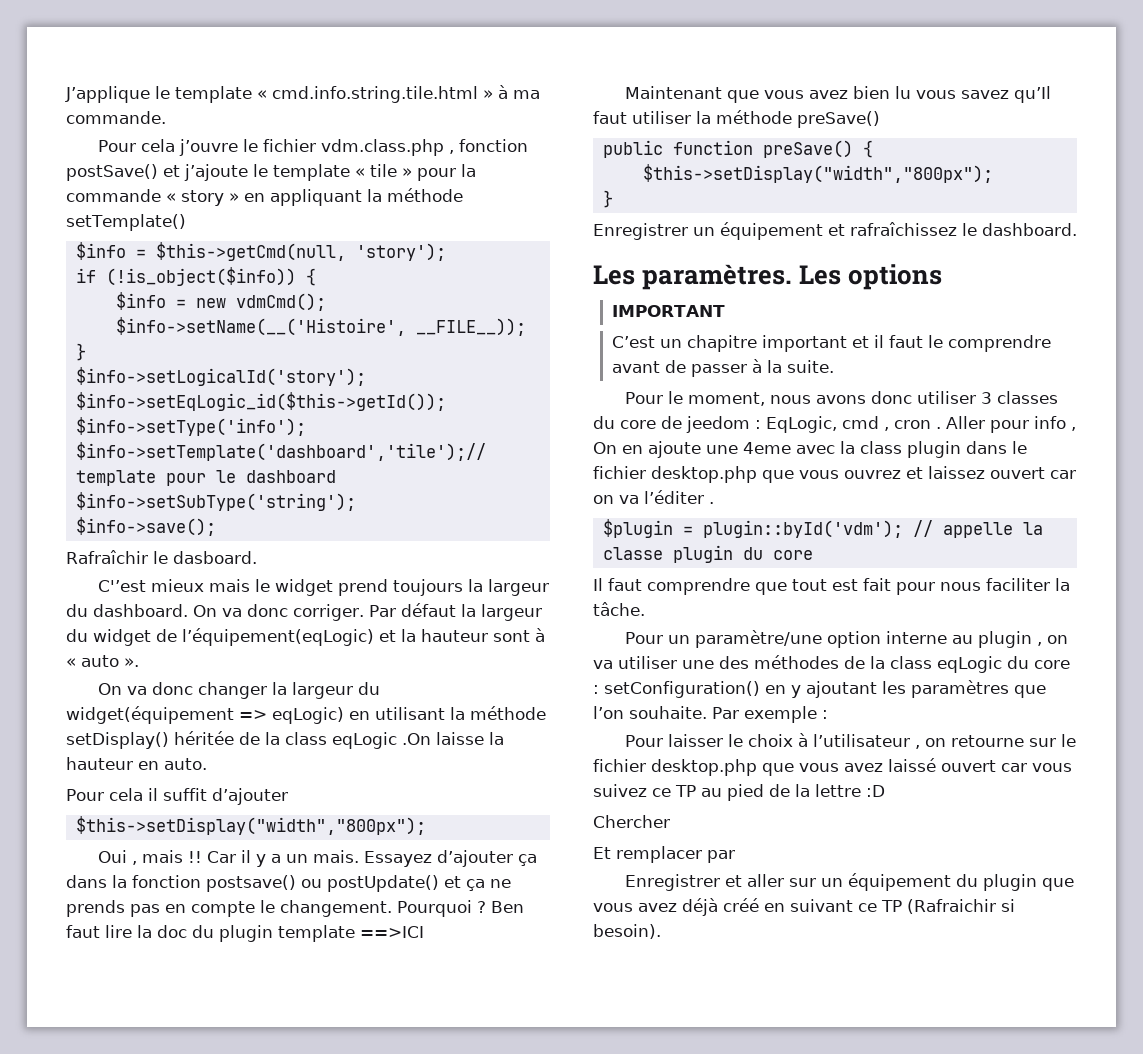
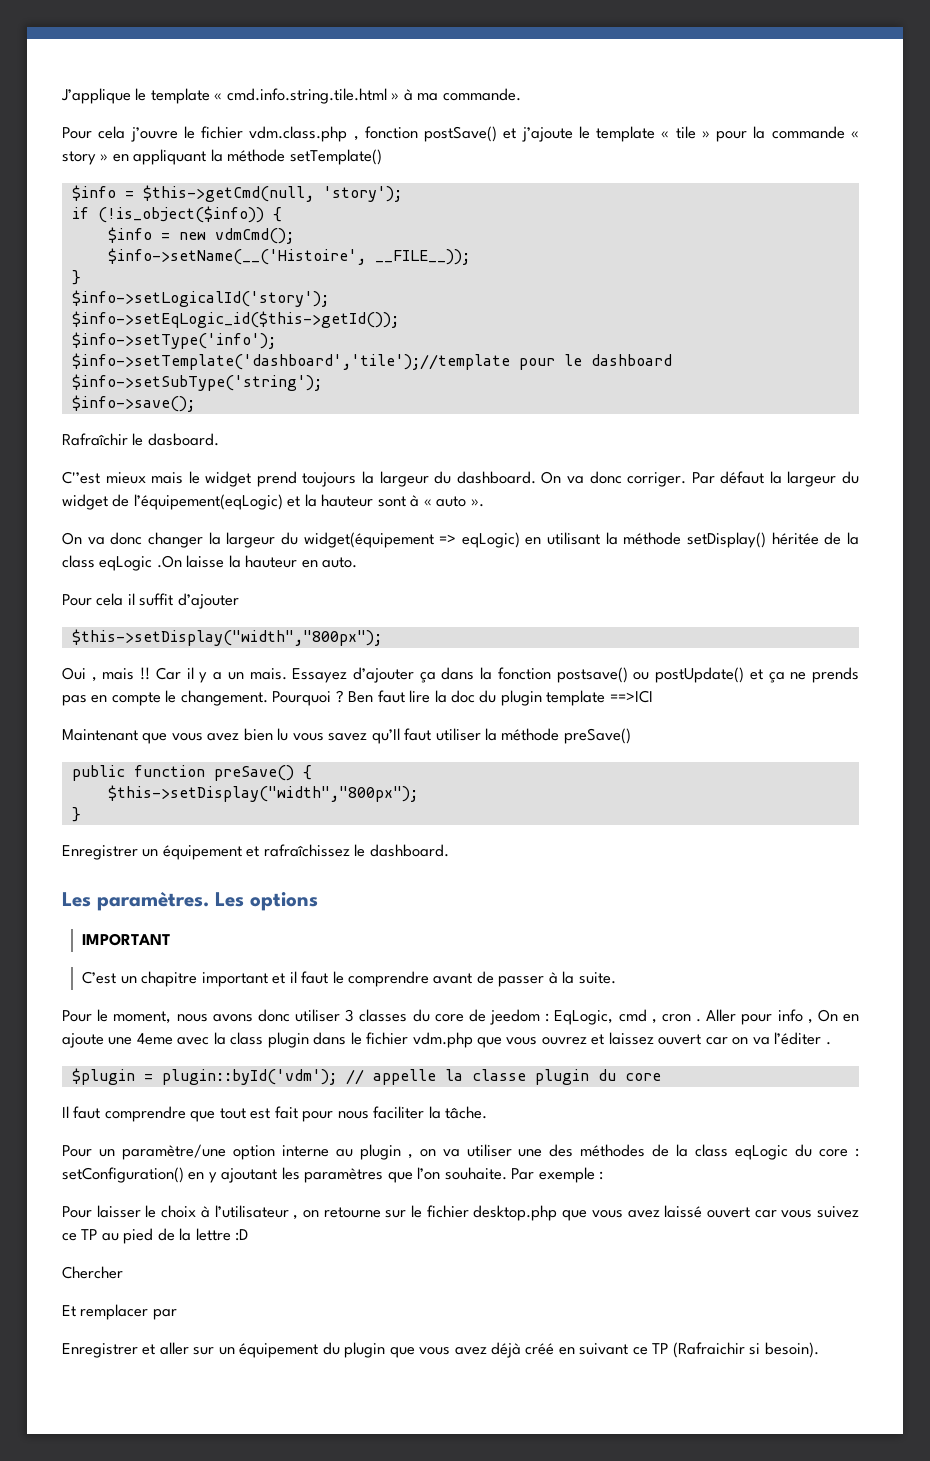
[651,466,757,483] desktop.php -> [412,1032,473,1048] vdm.php

